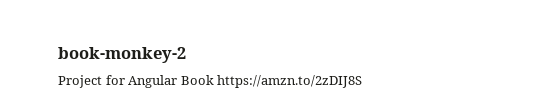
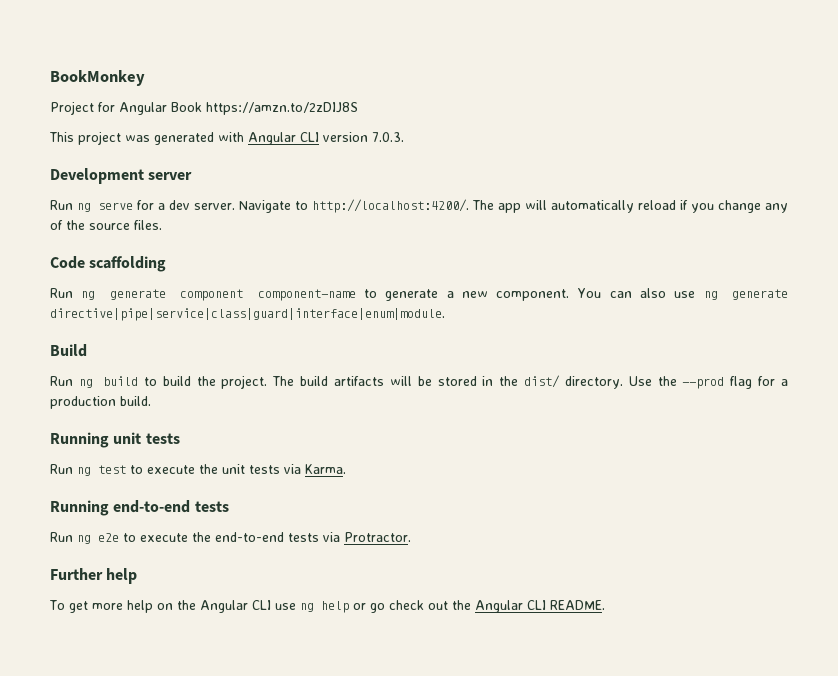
[58,47,186,63] book-monkey-2 -> [50,70,145,86] BookMonkey
(363, 81) none -> [49,131,404,145] [50,168,193,184] [50,199,788,213] [50,220,162,230] [50,256,167,272] [50,288,789,301] [50,308,445,321] [50,344,87,357] [50,375,788,389] [50,396,151,409] [50,432,180,448] [50,464,346,476] [50,500,229,516] [50,532,411,544] [50,568,138,584] [49,600,605,613] // This project was generated with Angular CLI version 7.0.3. // Development server // Run ng serve for a dev server. Navigate to http://localhost:4200/. The app will automatically reload if you change any of the source files. // Code scaffolding // Run ng generate component component-name to generate a new component. You can also use ng generate directive|pipe|service|class|guard|interface|enum|module. // Build // Run ng build to build the project. The build artifacts will be stored in the dist/ directory. Use the --prod flag for a production build. // Running unit tests // Run ng test to execute the unit tests via Karma. // Running end-to-end tests // Run ng e2e to execute the end-to-end tests via Protractor. // Further help // To get more help on the Angular CLI use ng help or go check out the Angular CLI README.

